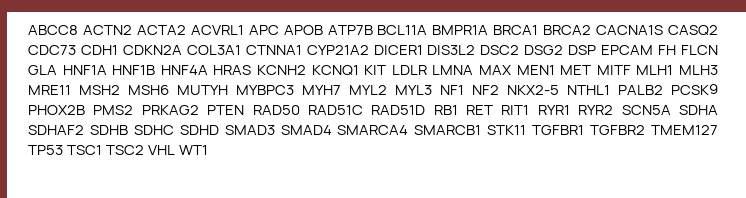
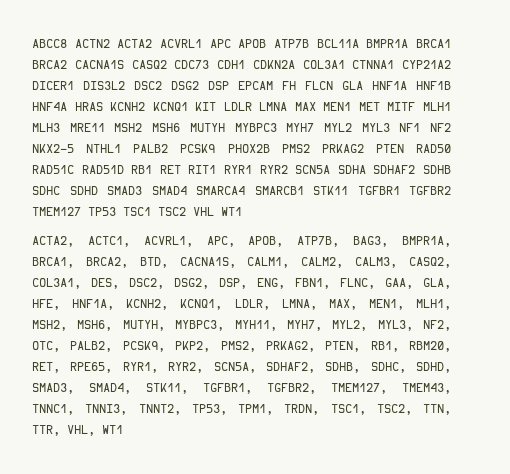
(209, 150) none -> [32,236,451,247] [32,257,451,268] [32,278,451,289] [32,299,451,310] [32,320,451,331] [32,341,451,352] [32,362,451,373] [32,383,451,394] [32,404,451,415] [32,425,123,436] // ACTA2, ACTC1, ACVRL1, APC, APOB, ATP7B, BAG3, BMPR1A, BRCA1, BRCA2, BTD, CACNA1S, CALM1, CALM2, CALM3, CASQ2, COL3A1, DES, DSC2, DSG2, DSP, ENG, FBN1, FLNC, GAA, GLA, HFE, HNF1A, KCNH2, KCNQ1, LDLR, LMNA, MAX, MEN1, MLH1, MSH2, MSH6, MUTYH, MYBPC3, MYH11, MYH7, MYL2, MYL3, NF2, OTC, PALB2, PCSK9, PKP2, PMS2, PRKAG2, PTEN, RB1, RBM20, RET, RPE65, RYR1, RYR2, SCN5A, SDHAF2, SDHB, SDHC, SDHD, SMAD3, SMAD4, STK11, TGFBR1, TGFBR2, TMEM127, TMEM43, TNNC1, TNNI3, TNNT2, TP53, TPM1, TRDN, TSC1, TSC2, TTN, TTR, VHL, WT1

